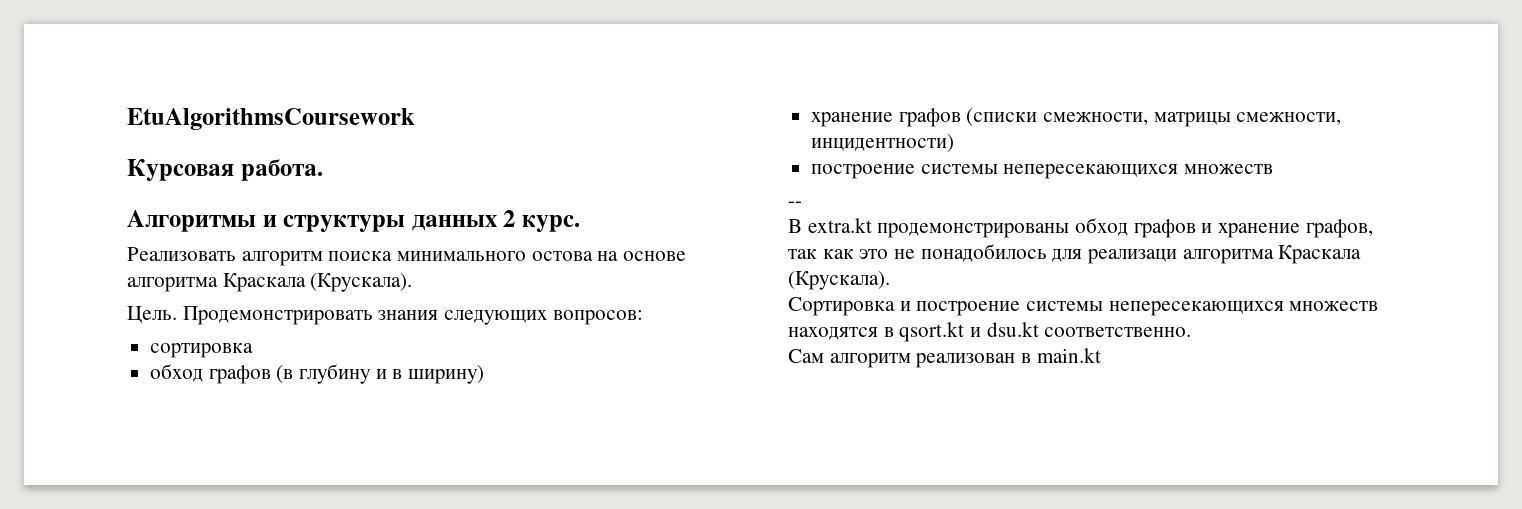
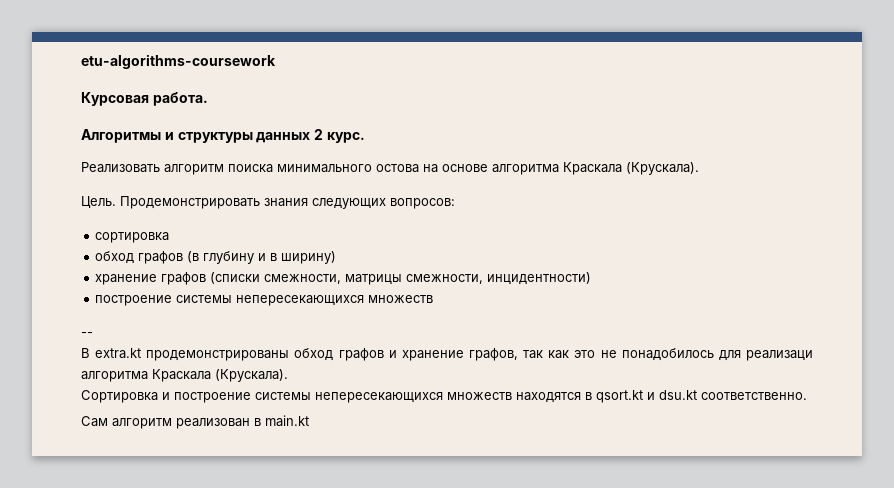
[127,108,415,130] EtuAlgorithmsCoursework -> [81,54,276,69] etu-algorithms-coursework

